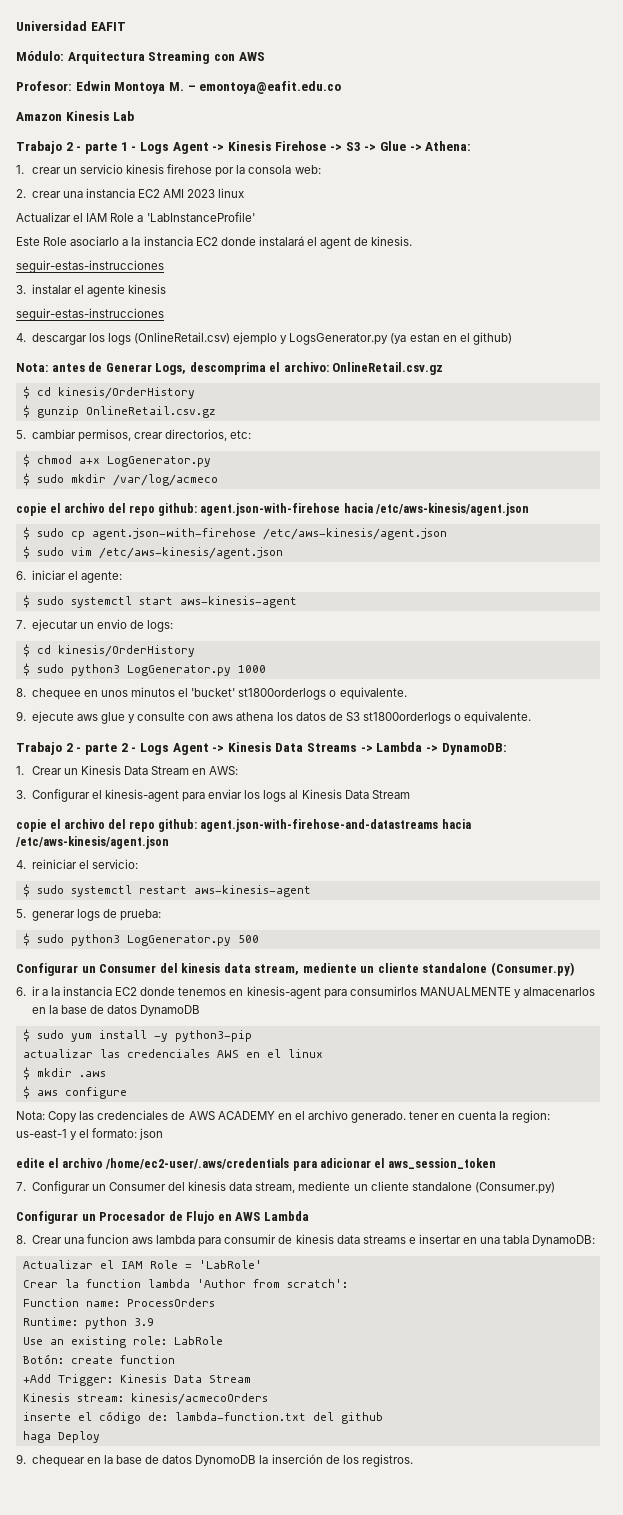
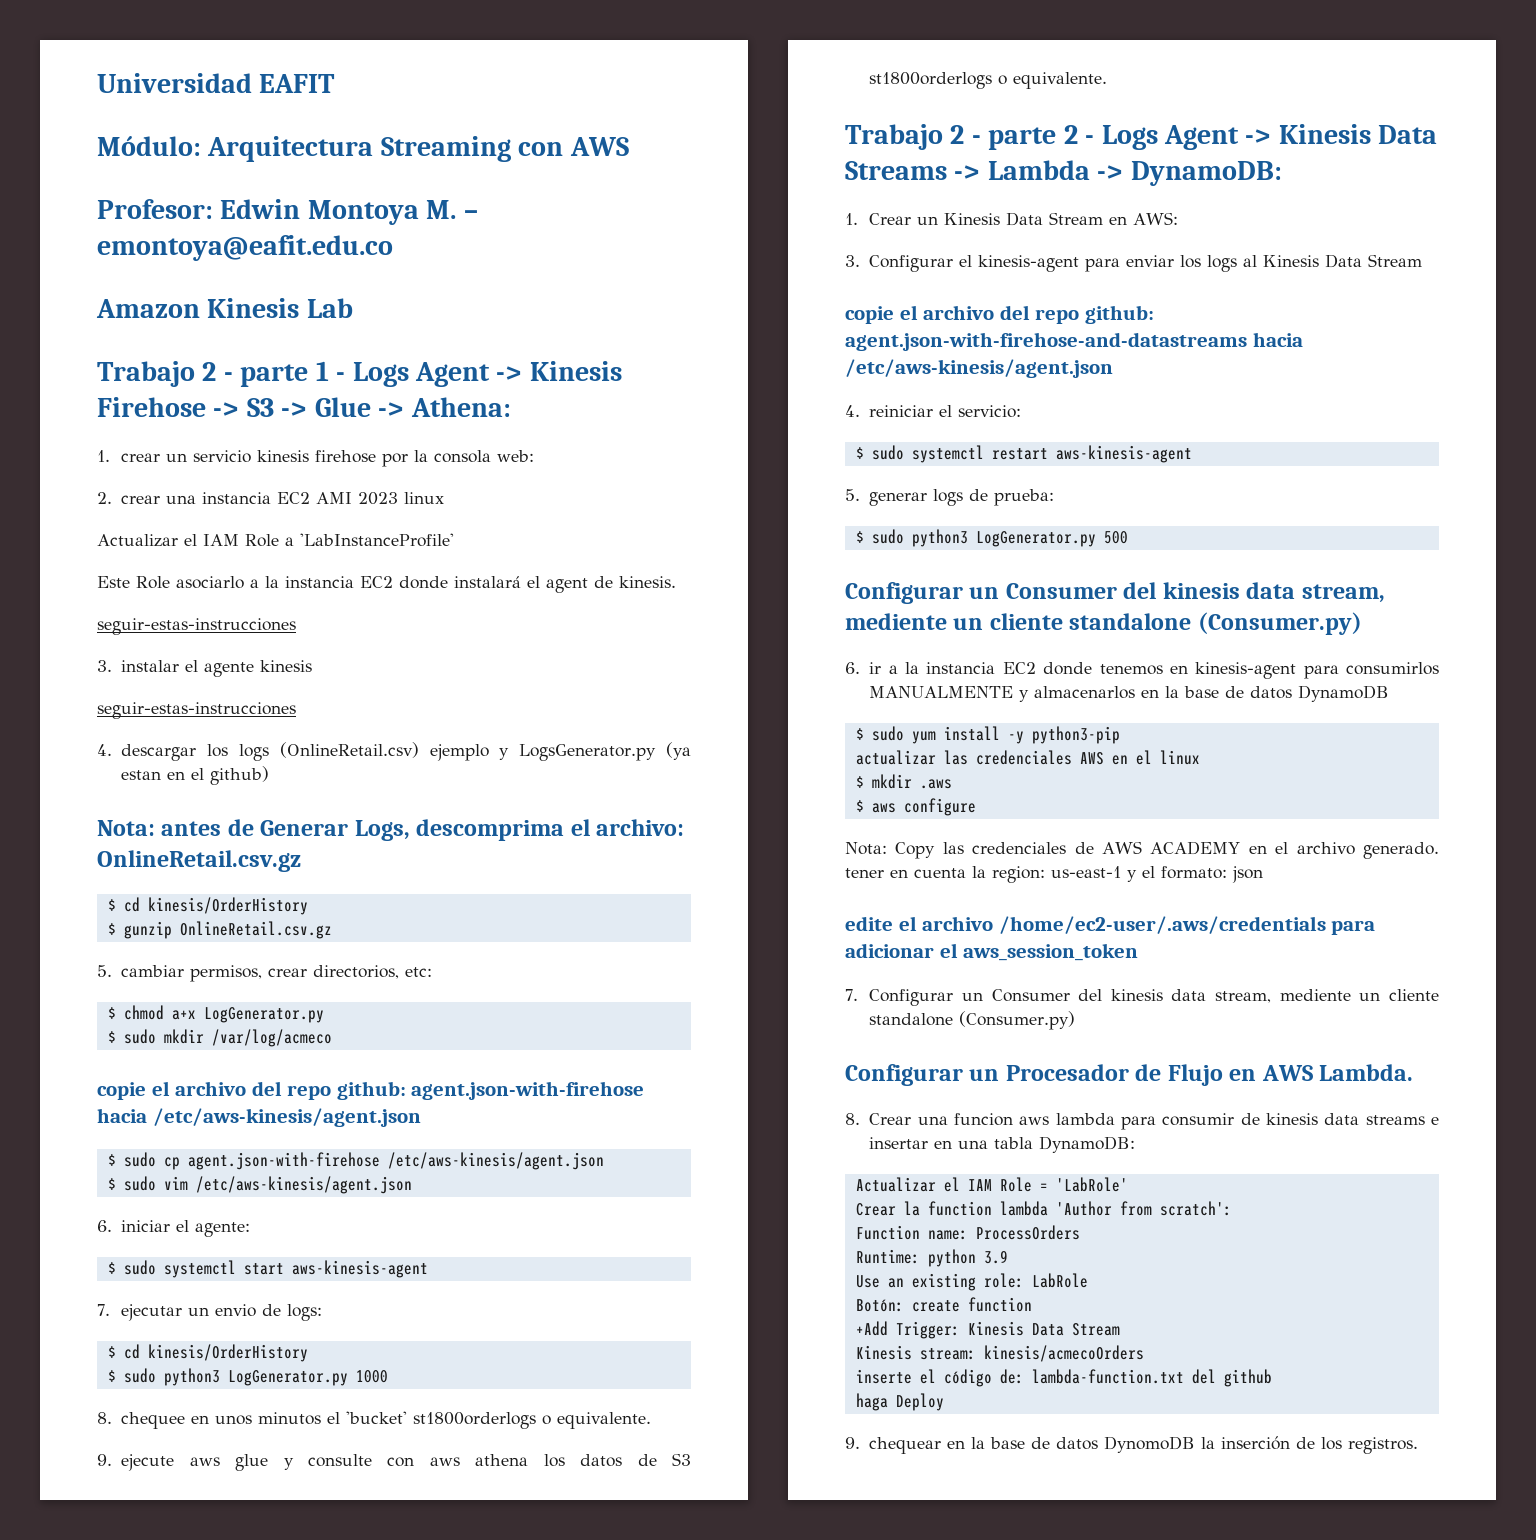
[263,1211,309,1221] Lambda -> [1319,1064,1414,1081] Lambda.

